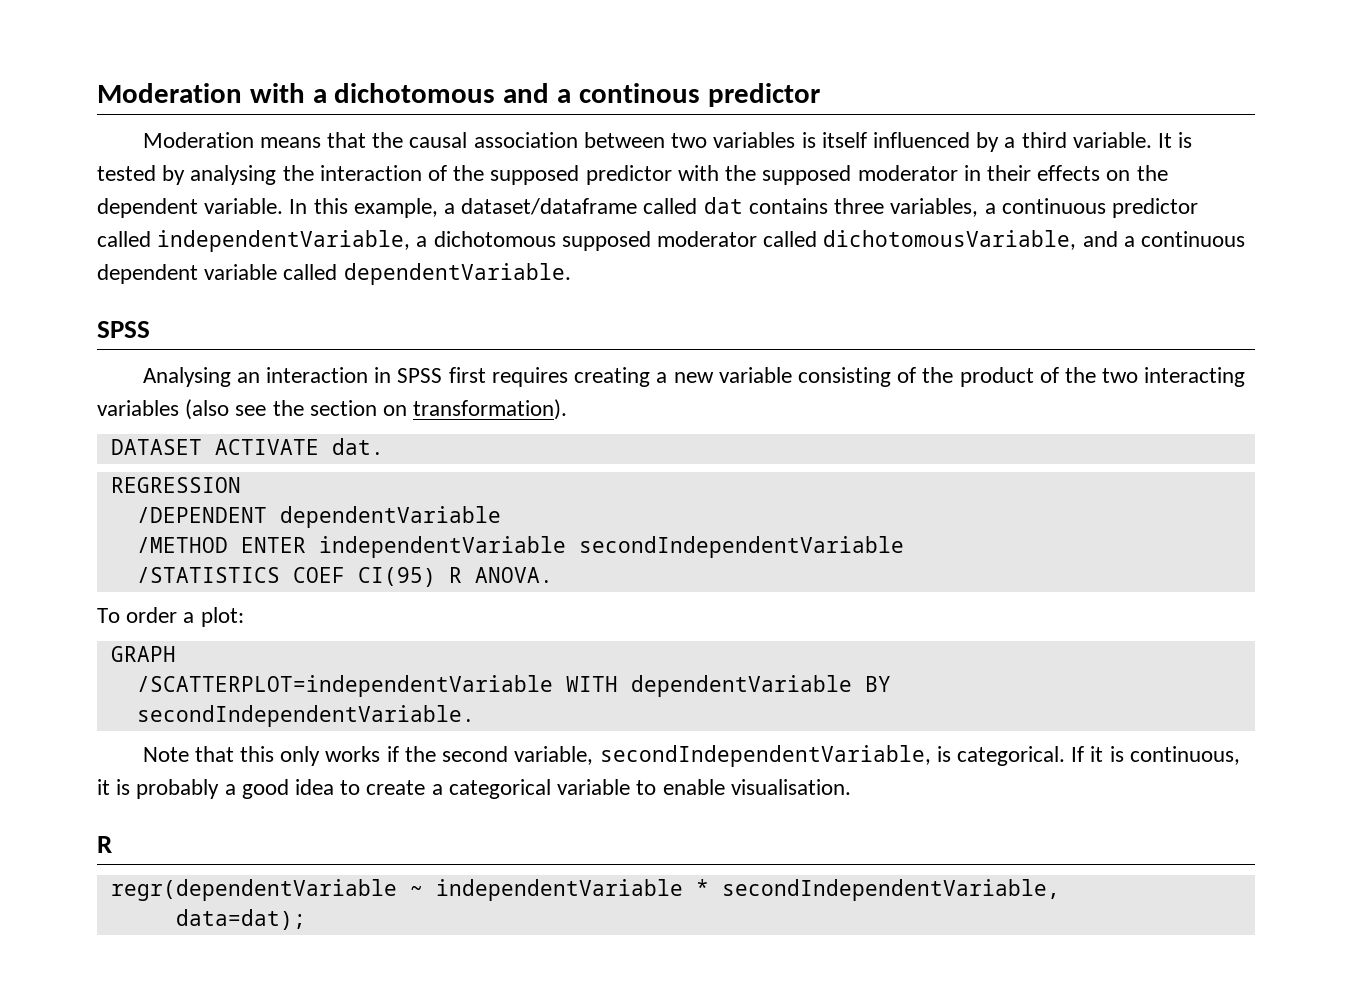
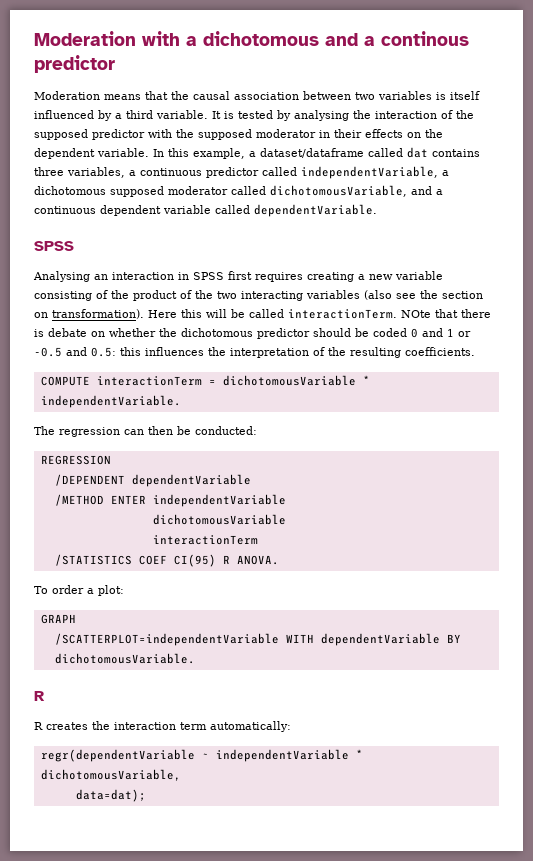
[110,438,384,455] // DATASET ACTIVATE dat. -> [148,309,491,319] [34,328,471,339] [34,347,475,358] [40,375,370,386] [40,395,181,408] [34,426,257,437] Here this will be called interactionTerm. NOte that there is debate on whether the dichotomous predictor should be coded 0 and 1 or -0.5 and 0.5: this influences the interpretation of the resulting coefficients. // COMPUTE interactionTerm = dichotomousVariable * independentVariable. // The regression can then be conducted:
[578,536,904,558] secondIndependentVariable -> [152,514,286,525] [152,535,258,545] // dichotomousVariable // interactionTerm
[136,705,475,727] [142,745,1240,767] [97,779,851,799] [97,836,112,853] secondIndependentVariable. // Note that this only works if the second variable, secondIndependentVariable, is categorical. If it is continuous, it is probably a good idea to create a categorical variable to enable visualisation. // R -> [54,653,195,664] [34,691,45,701] [34,721,291,732] dichotomousVariable. // R // R creates the interaction term automatically:
[721,879,1060,901] secondIndependentVariable, -> [40,769,181,781] dichotomousVariable,

